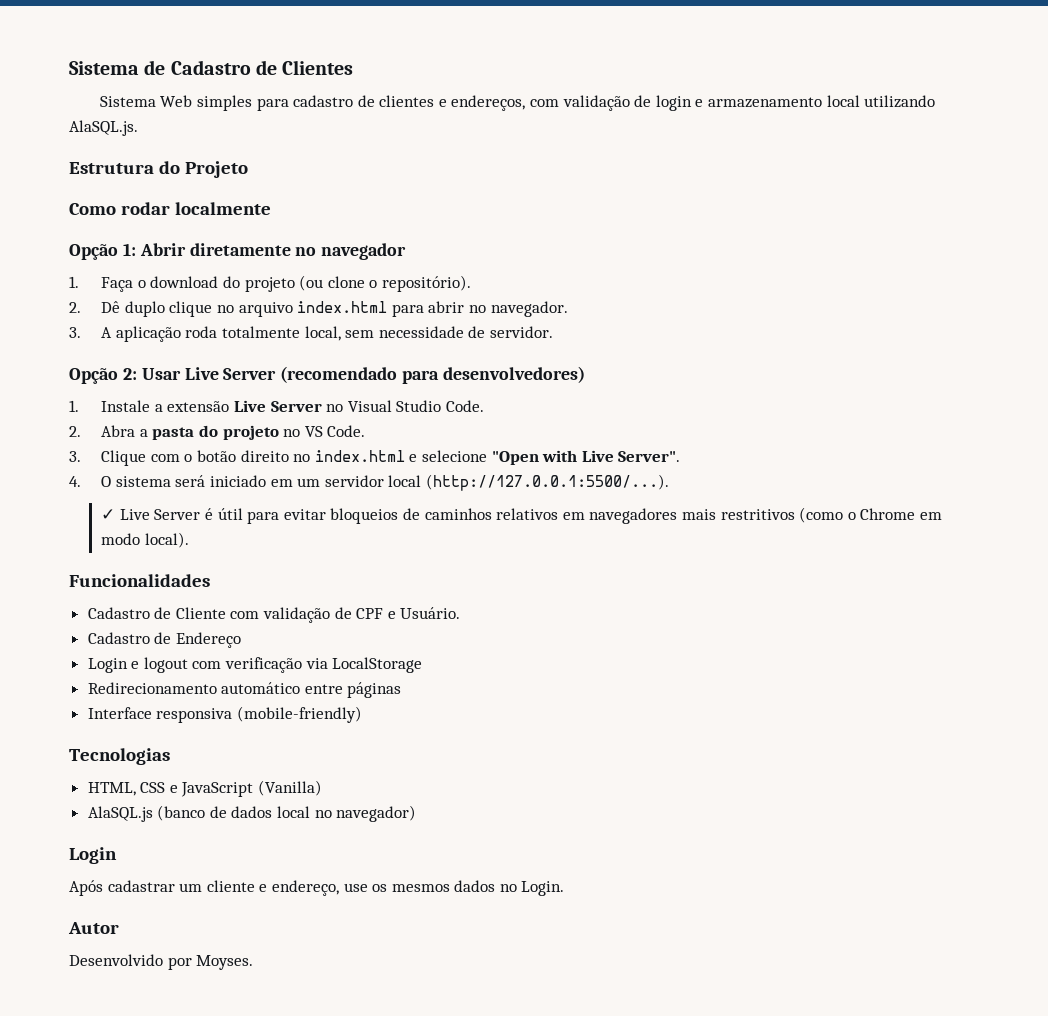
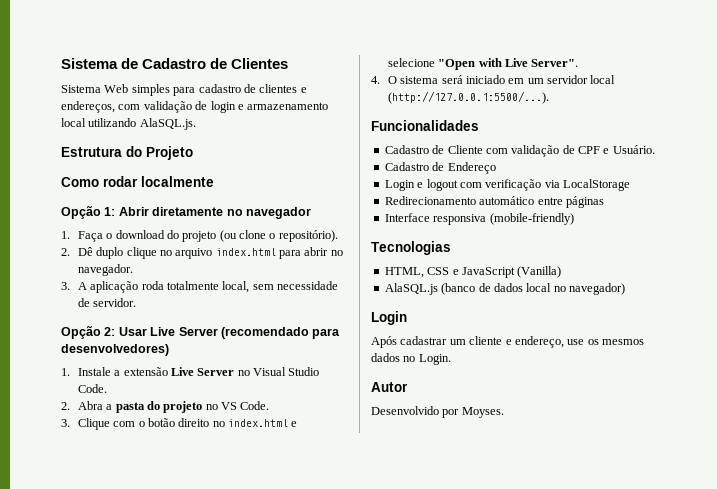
[101,507,942,524] [101,532,189,548] // ✓ Live Server é útil para evitar bloqueios de caminhos relativos em navegadores mais restritivos (como o Chrome em modo local). -> (549, 97) none

